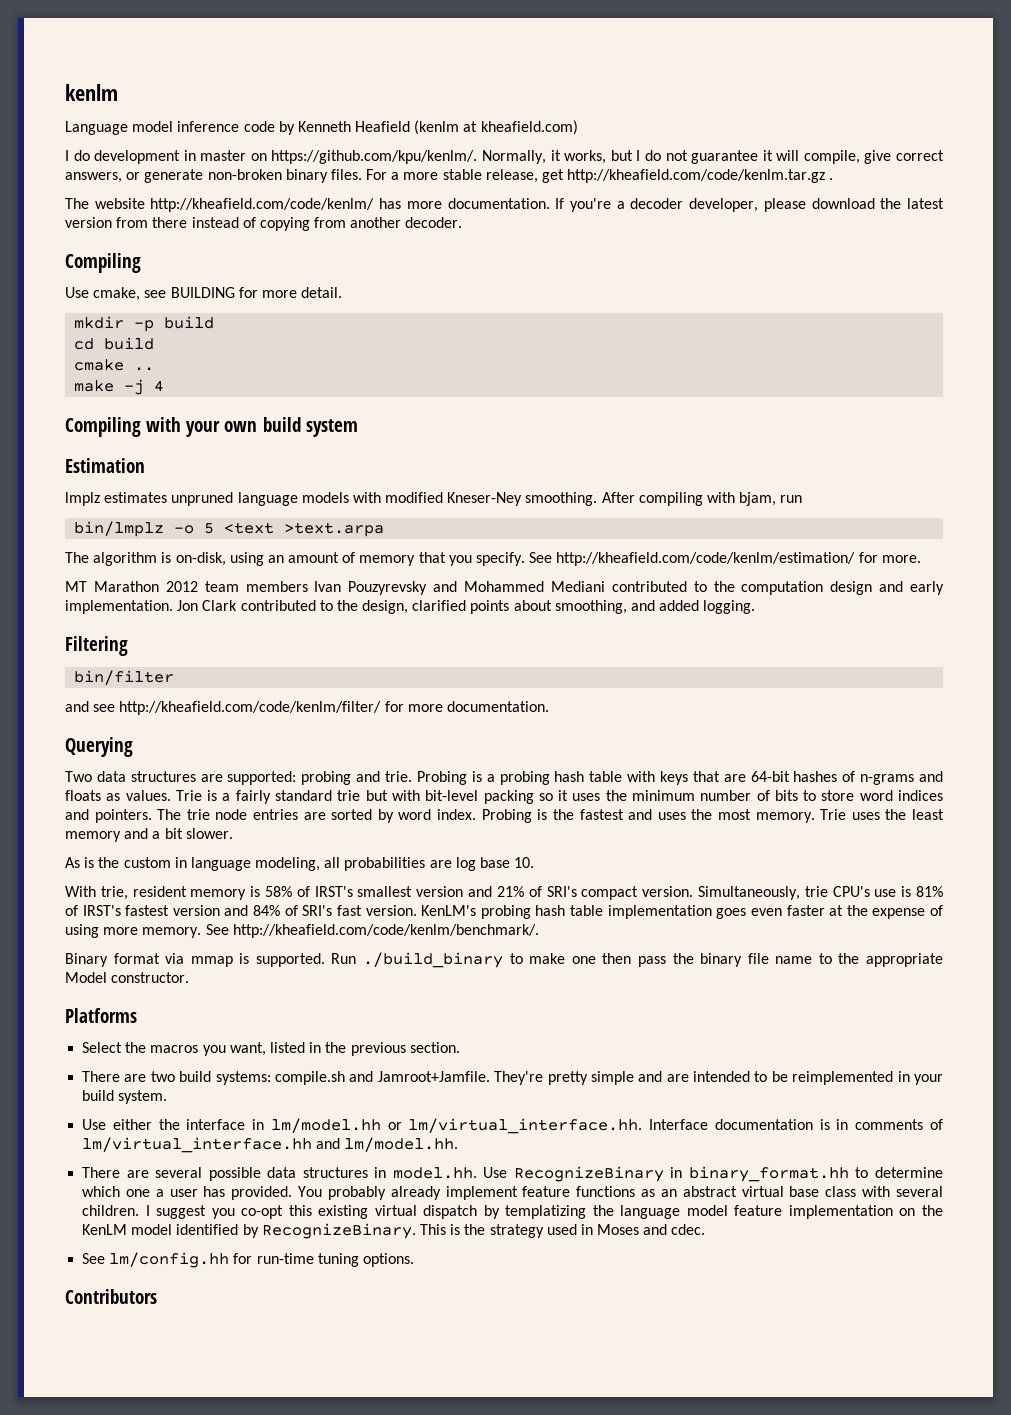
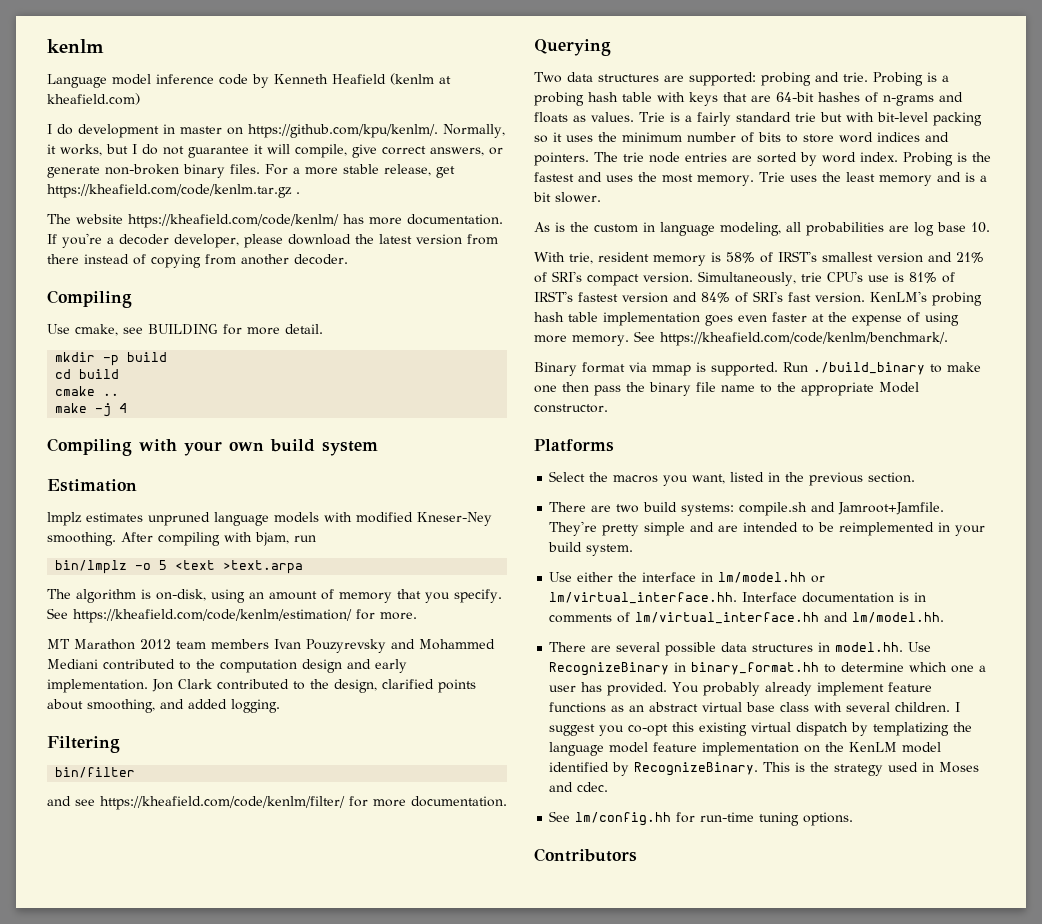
[567,169,826,183] http://kheafield.com/code/kenlm.tar.gz -> [47,184,292,198] https://kheafield.com/code/kenlm.tar.gz
[150,198,375,212] http://kheafield.com/code/kenlm/ -> [128,214,339,228] https://kheafield.com/code/kenlm/
[556,552,856,566] http://kheafield.com/code/kenlm/estimation/ -> [73,609,352,623] https://kheafield.com/code/kenlm/estimation/
[119,701,382,715] http://kheafield.com/code/kenlm/filter/ -> [100,796,345,810] https://kheafield.com/code/kenlm/filter/
(149, 833) none -> [964,172,975,182] is
[232,924,539,938] http://kheafield.com/code/kenlm/benchmark/. -> [659,332,948,346] https://kheafield.com/code/kenlm/benchmark/.

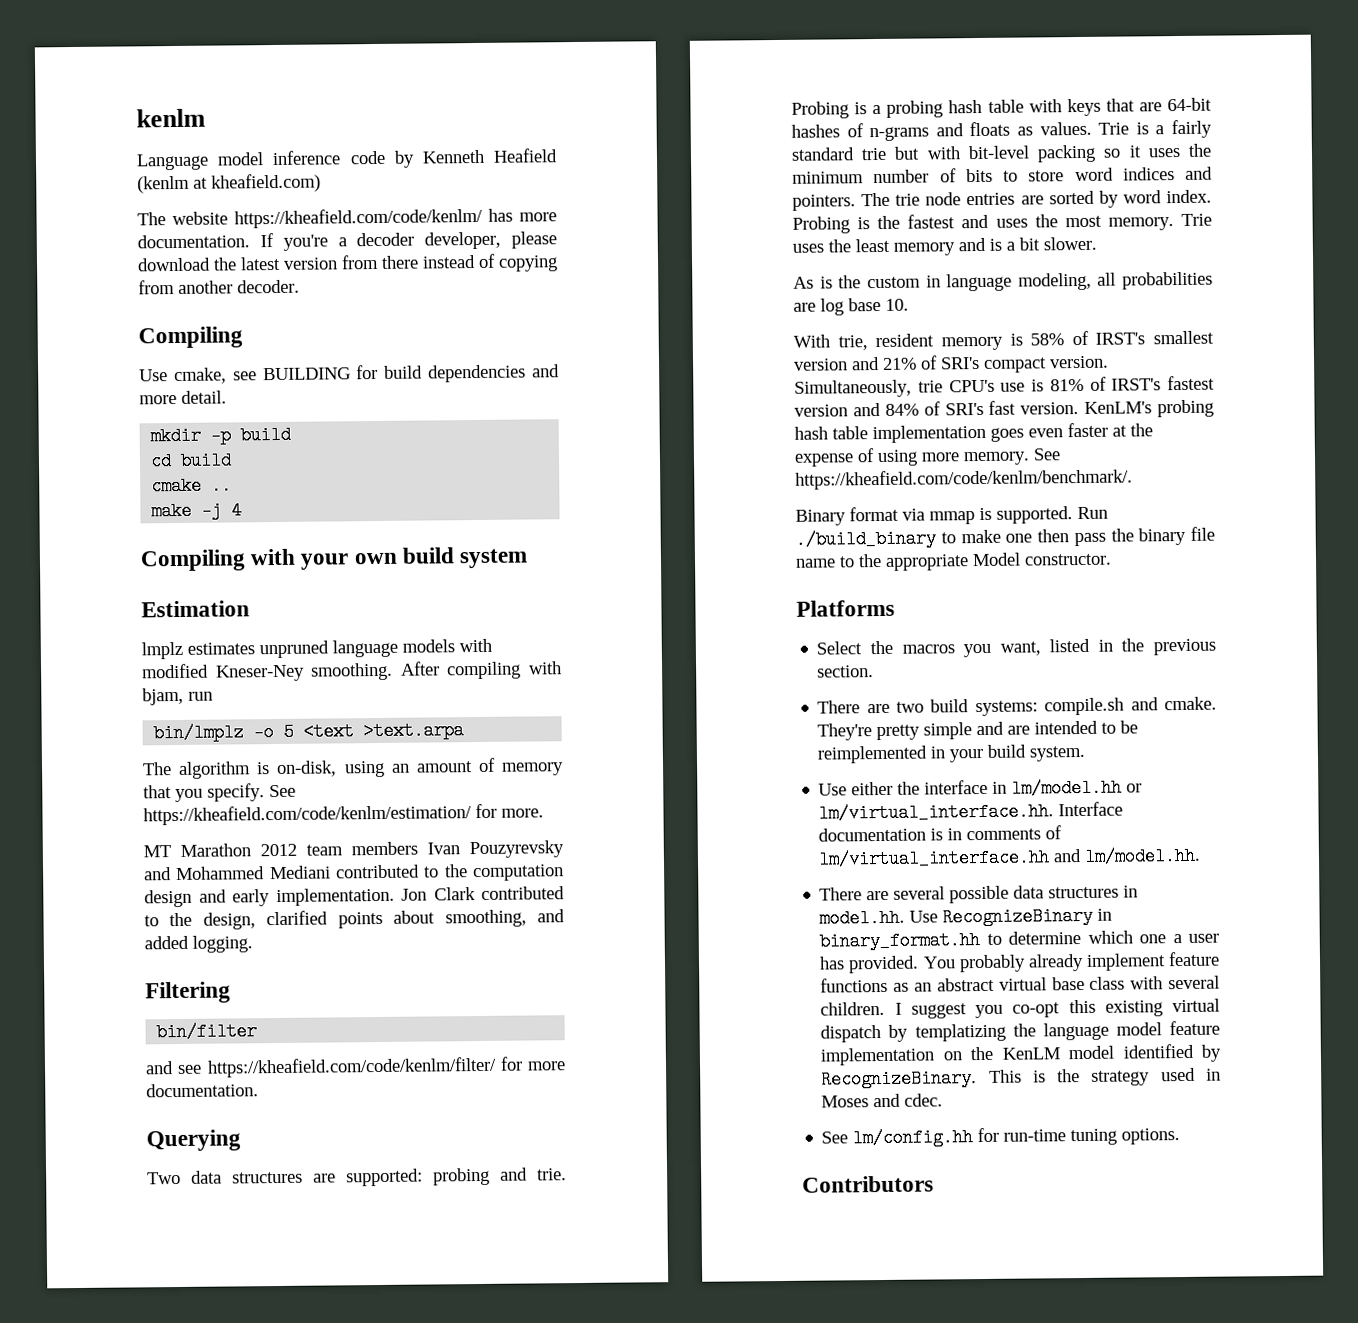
[47,124,505,138] [47,144,503,158] [47,164,455,178] [47,184,300,198] // I do development in master on https://github.com/kpu/kenlm/. Normally, it works, but I do not guarantee it will compile, give correct answers, or generate non-broken binary files. For a more stable release, get https://kheafield.com/code/kenlm.tar.gz . -> (321, 183) none
(242, 329) none -> [384,364,560,383] build dependencies and
[838,502,945,515] Jamroot+Jamfile. -> [1164,696,1217,711] cmake.

